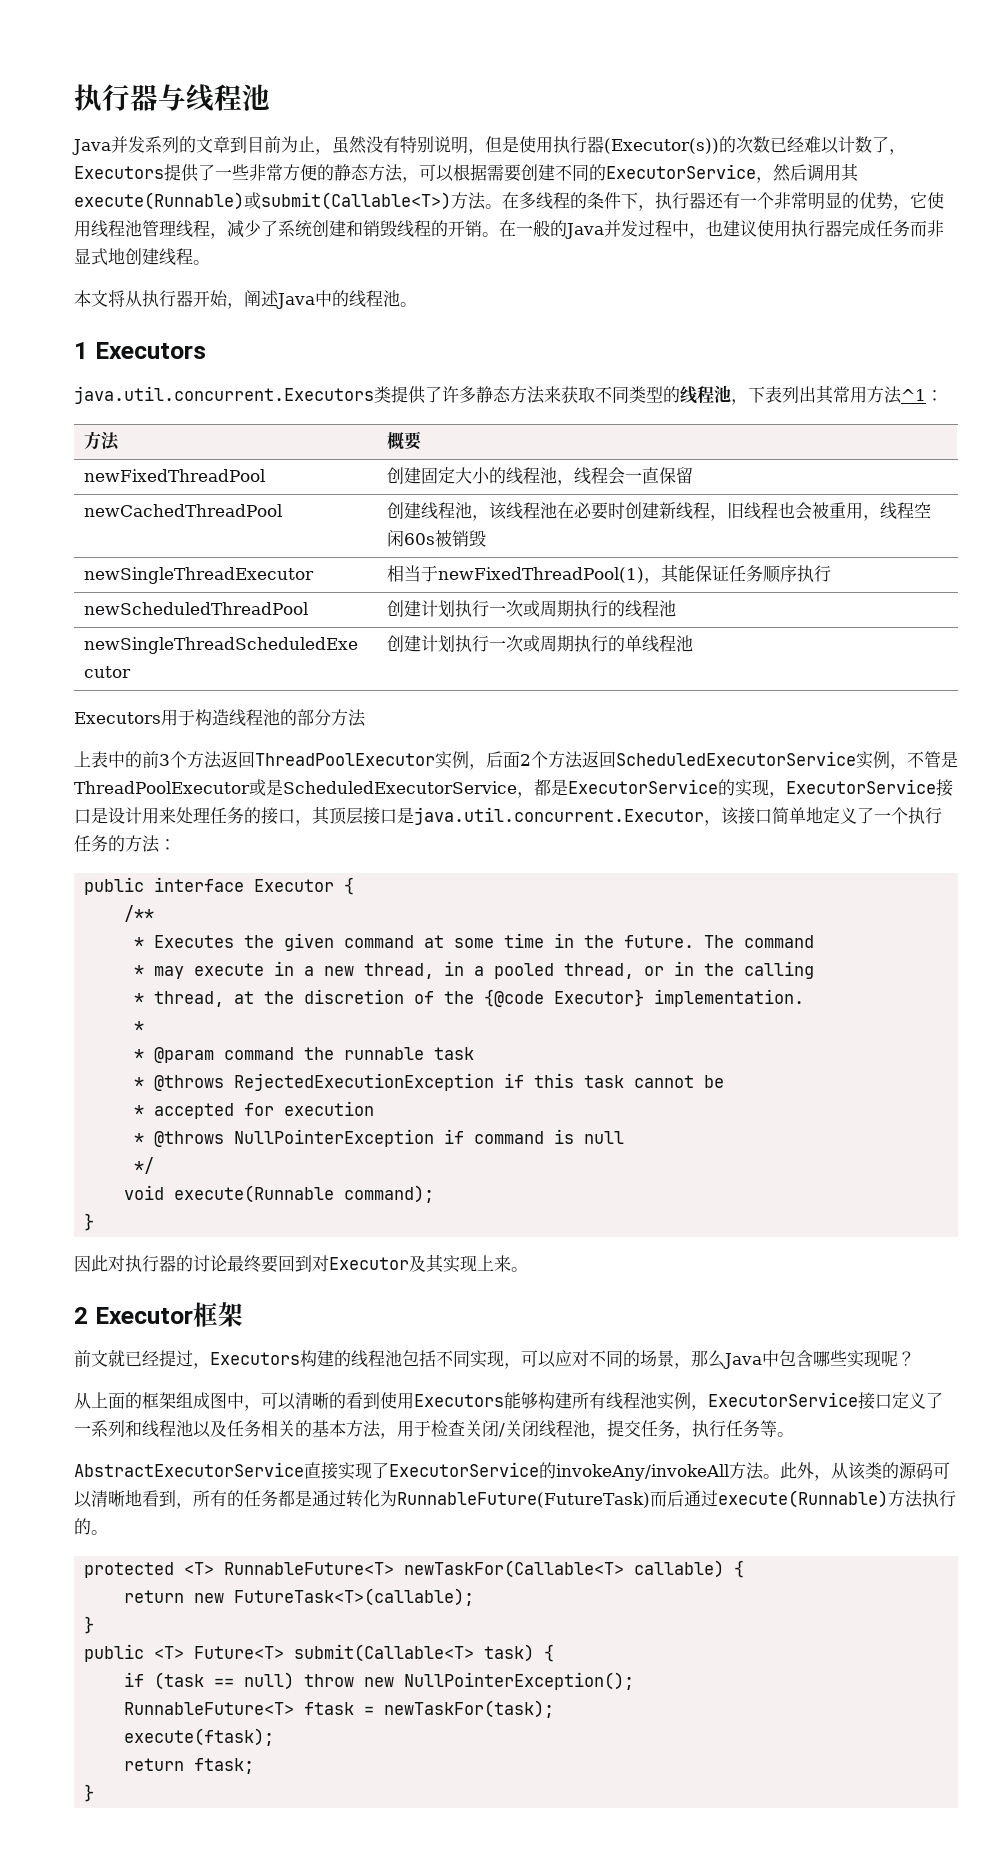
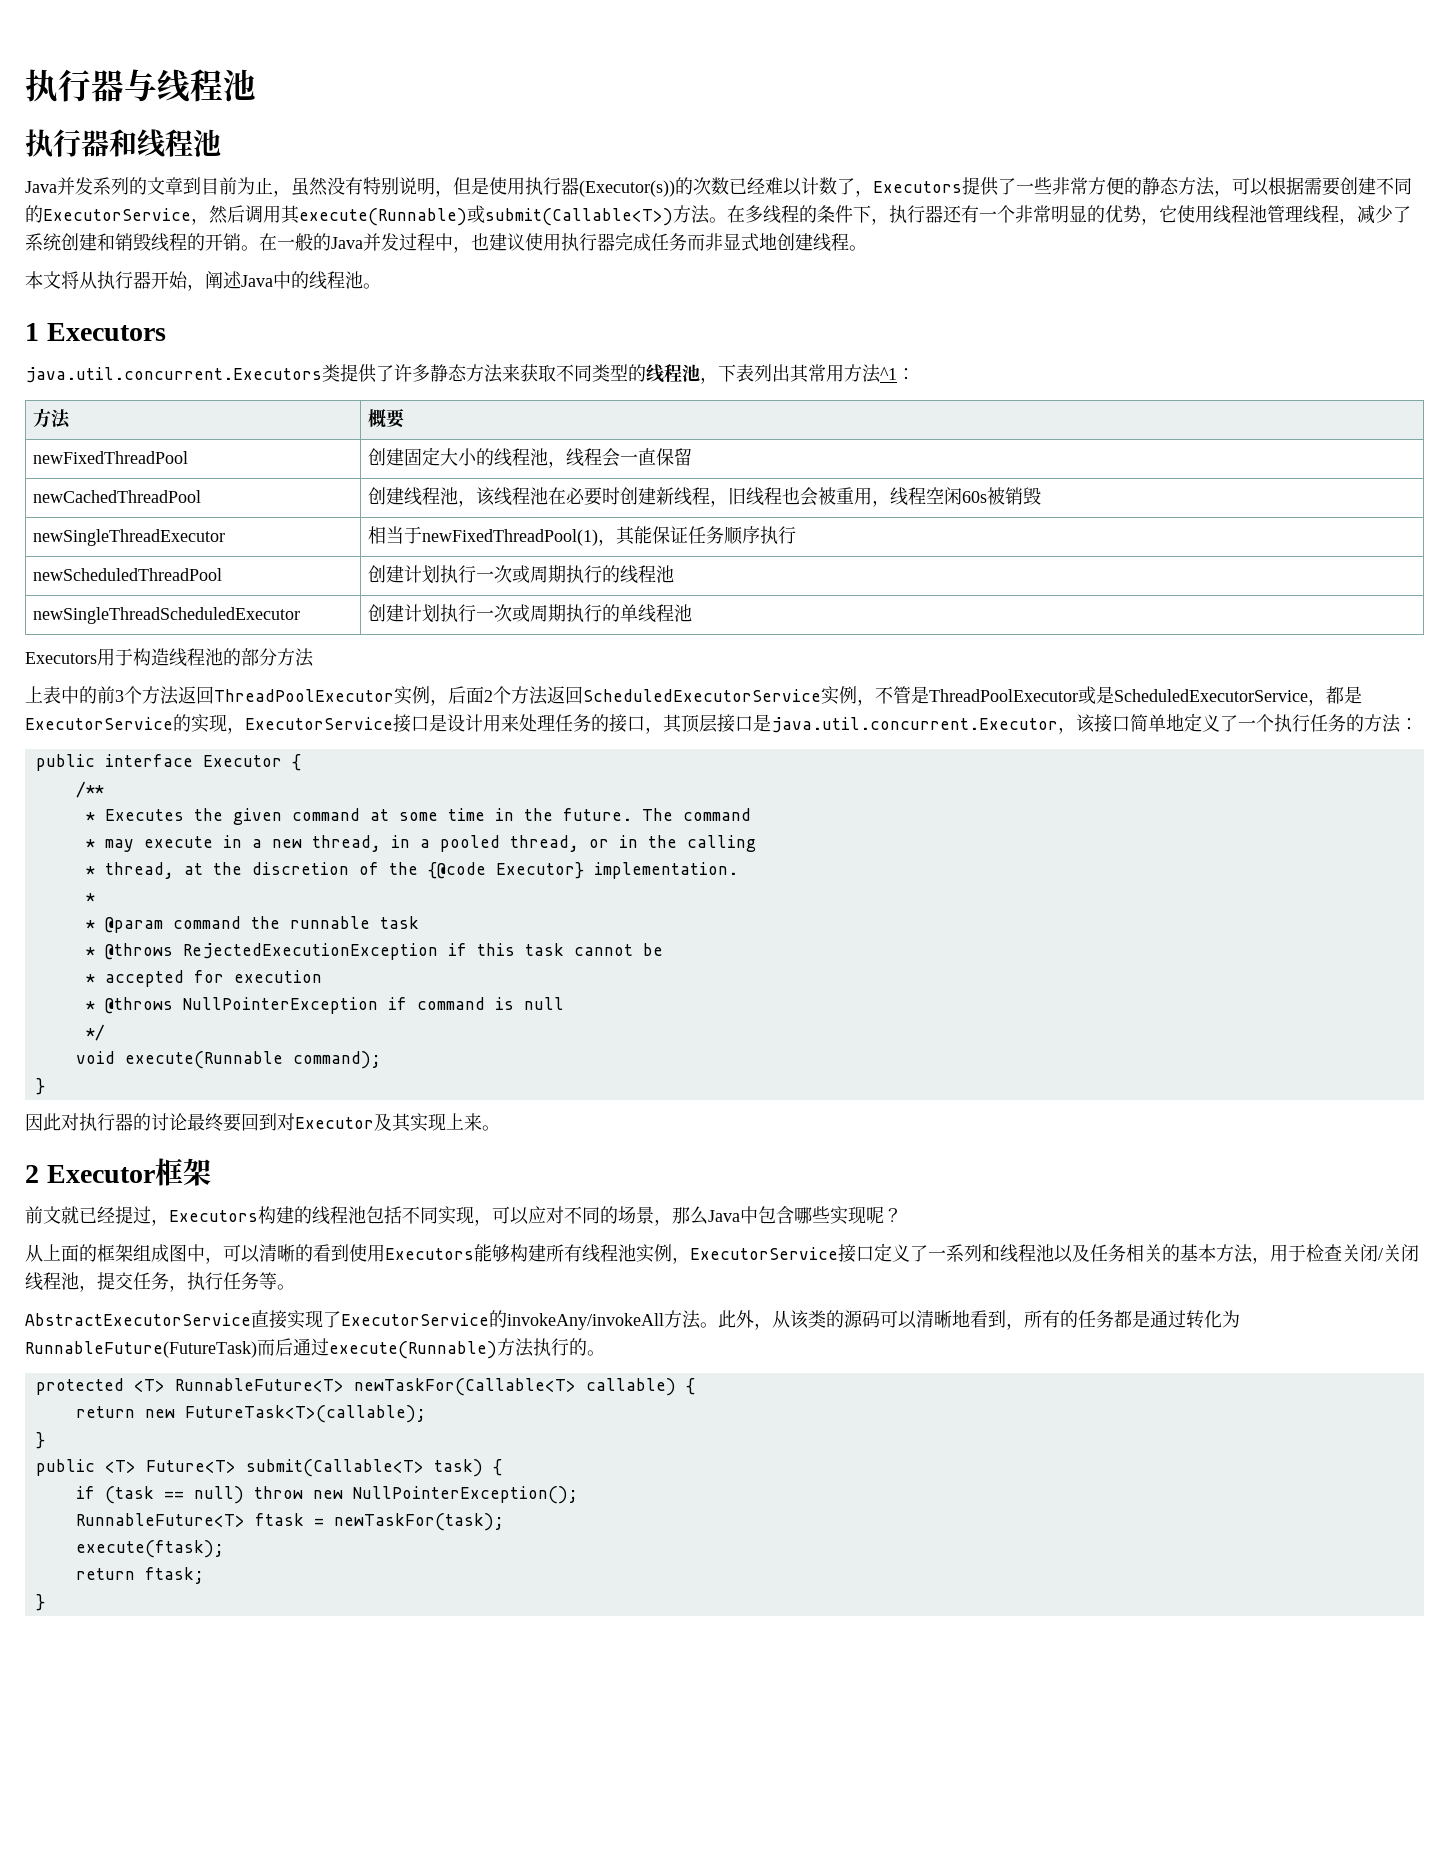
(270, 97) none -> [25,129,221,158] // 执行器和线程池

